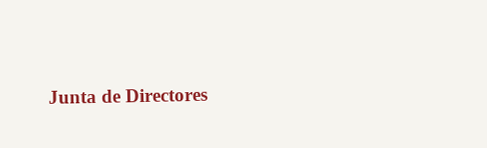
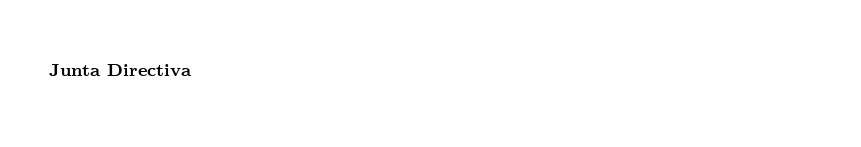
[101,87,209,103] de Directores -> [107,64,192,77] Directiva

